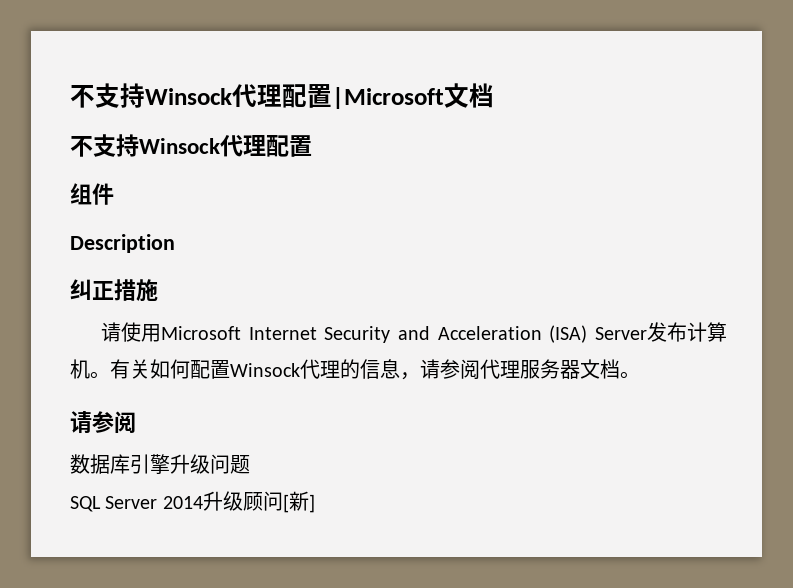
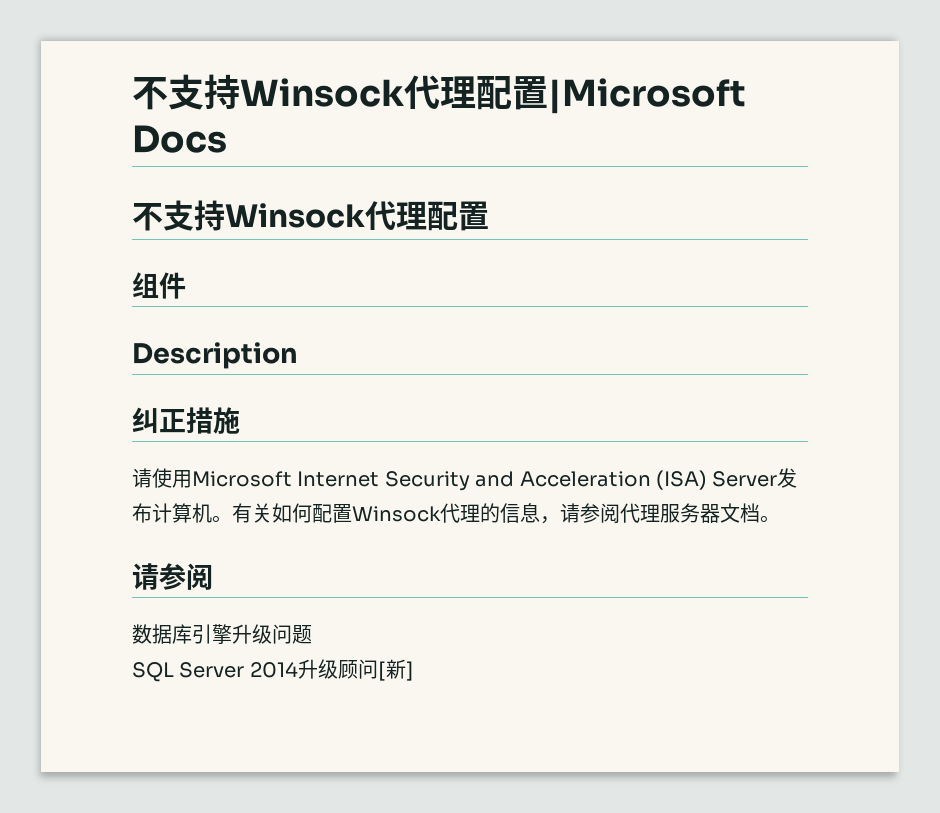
[444,83,494,108] 文档 -> [132,125,227,153] Docs

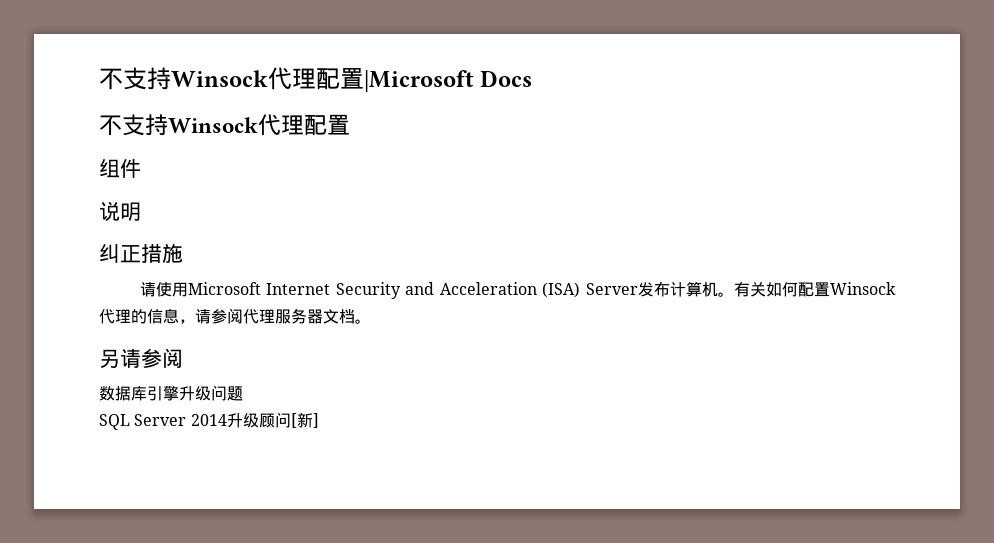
[132,342,298,369] Description -> [99,201,141,221] 说明
(780, 519) none -> [99,349,120,368] 另

